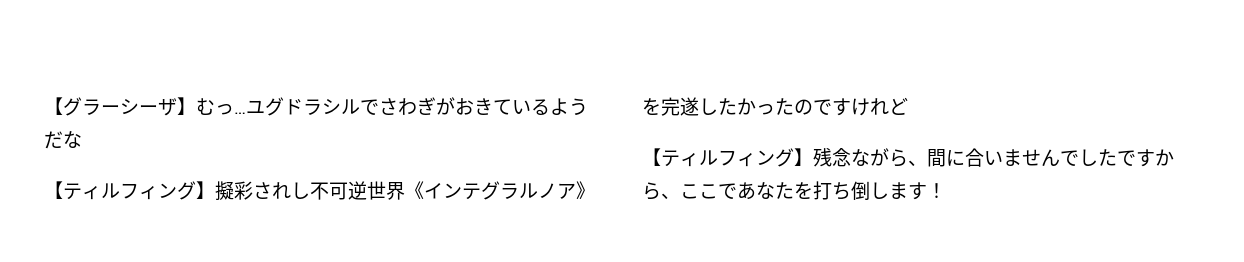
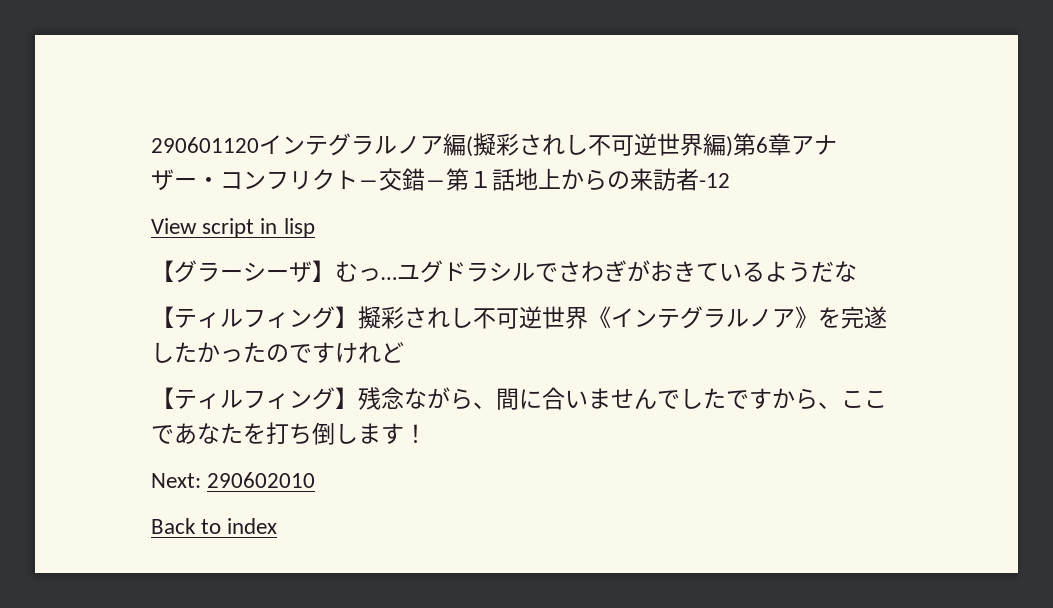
(44, 106) none -> [151,133,837,157] [151,168,730,191] [151,218,315,238] 290601120インテグラルノア編(擬彩されし不可逆世界編)第6章アナザー・コンフリクト―交錯―第１話地上からの来訪者-12 // View script in lisp //
(946, 190) none -> [151,472,316,488] [151,518,278,534] // Next: 290602010 // Back to index

